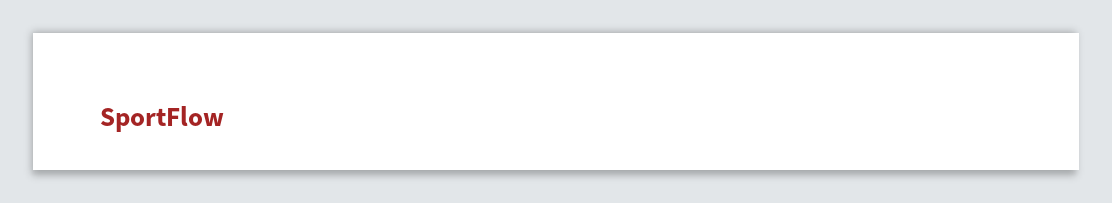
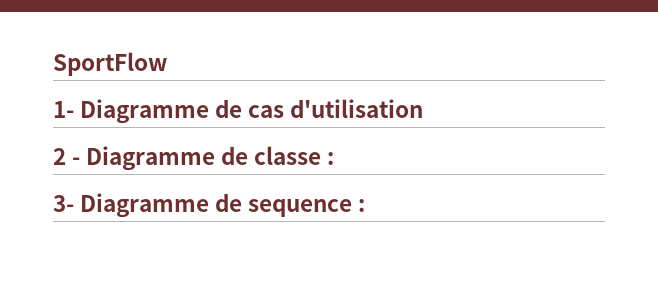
(224, 119) none -> [53,99,424,124] [53,146,335,171] [53,193,366,218] // 1- Diagramme de cas d'utilisation // 2 - Diagramme de classe : // 3- Diagramme de sequence :

